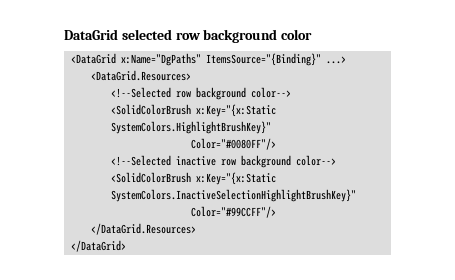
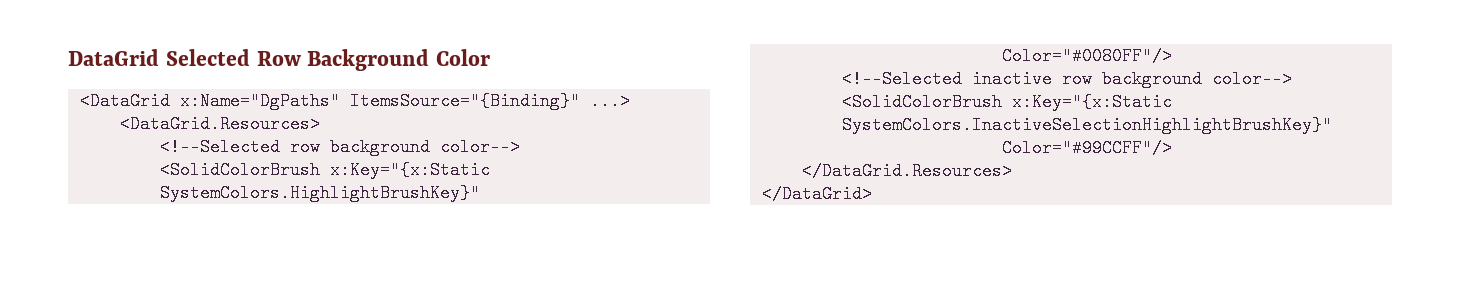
[121,29,313,43] selected row background color -> [165,49,490,71] Selected Row Background Color

